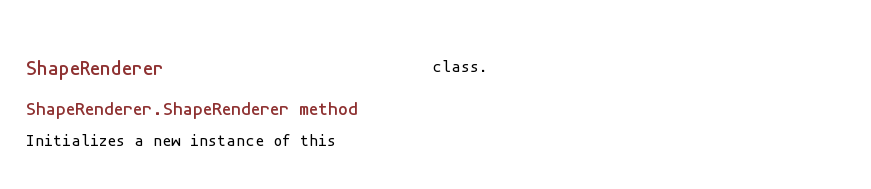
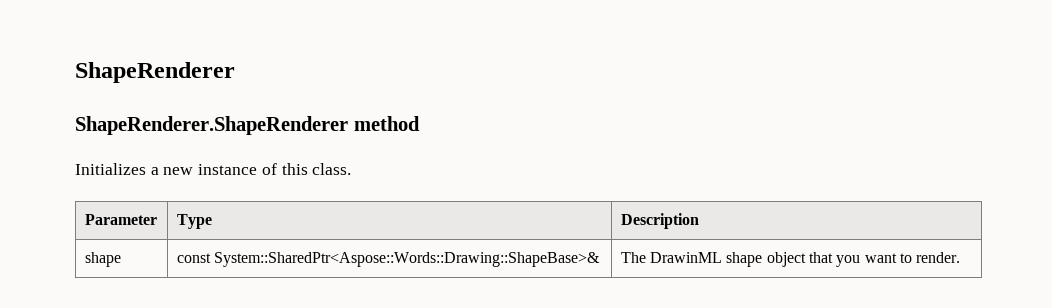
(488, 66) none -> [84,214,157,225] [176,214,212,229] [620,213,699,229] [84,252,121,267] [176,252,601,267] [620,252,961,267] // Parameter | Type | Description // shape | const System::SharedPtr<Aspose::Words::Drawing::ShapeBase>& | The DrawinML shape object that you want to render.

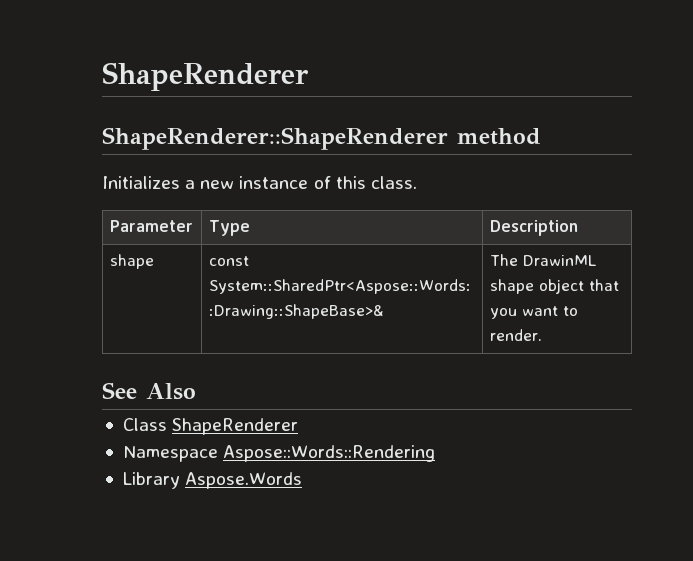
[75,62,235,83] [75,116,348,135] ShapeRenderer // ShapeRenderer.ShapeRenderer -> [102,62,309,91] [102,127,448,150] ShapeRenderer // ShapeRenderer::ShapeRenderer
(961, 257) none -> [102,382,196,400] [122,418,299,435] [122,445,436,462] [122,472,303,489] // See Also // Class ShapeRenderer // Namespace Aspose::Words::Rendering // Library Aspose.Words

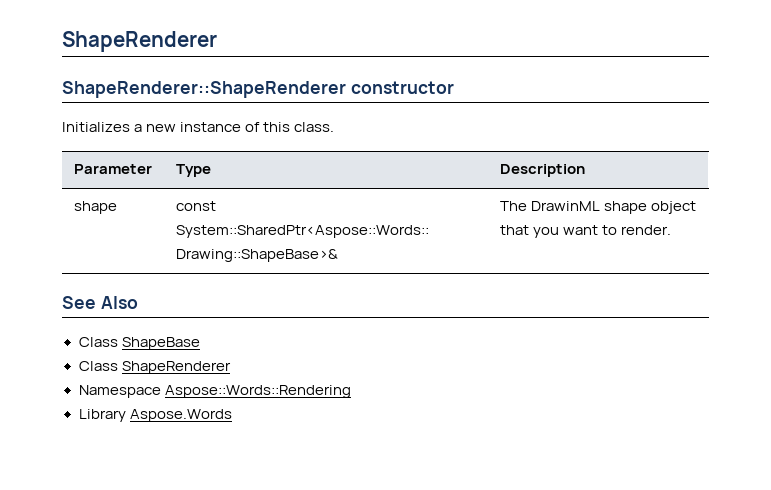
[457,128,541,145] method -> [350,81,454,94] constructor
(196, 391) none -> [78,337,200,350] // Class ShapeBase

